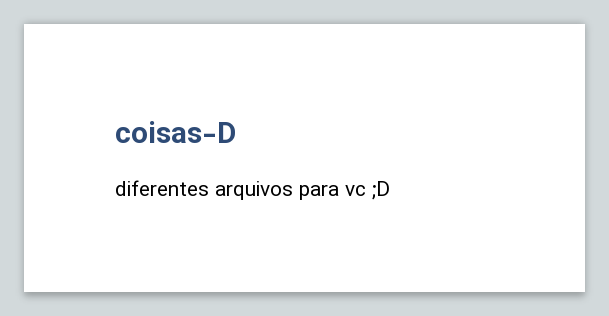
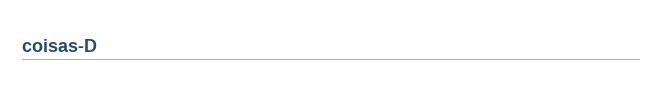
[115,180,390,200] // diferentes arquivos para vc ;D -> (97, 45) none

